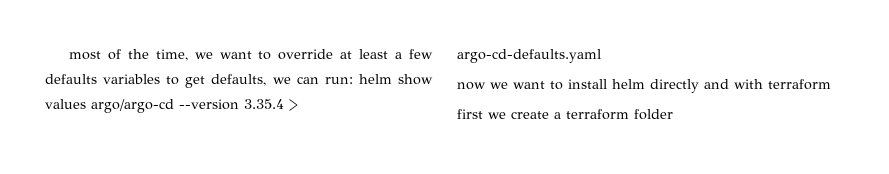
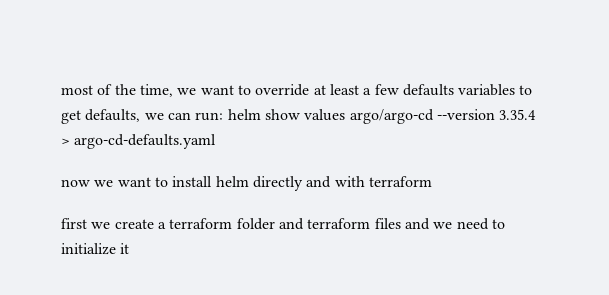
(673, 114) none -> [278,218,505,230] [61,243,130,255] and terraform files and we need to initialize it

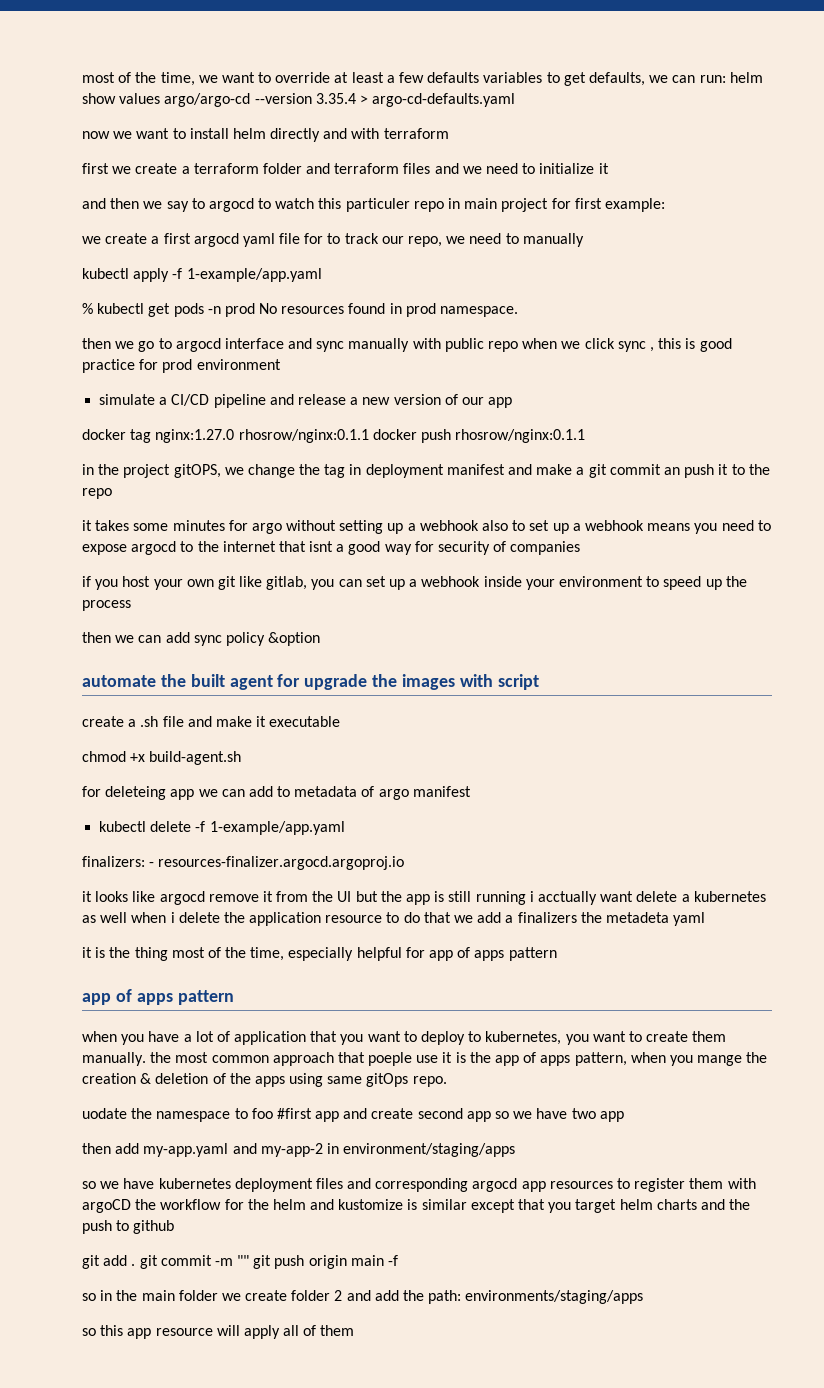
(130, 248) none -> [82,198,665,212] [82,233,584,247] [82,268,322,282] [82,303,519,317] [82,338,732,352] [82,359,281,373] [99,394,513,408] [82,429,586,443] [82,464,770,478] [82,488,112,499] [82,520,771,534] [82,541,581,555] [82,576,747,590] [82,600,131,611] [82,632,321,646] [82,674,539,690] [82,716,341,727] [82,751,242,765] [82,786,471,800] [99,821,345,835] [82,856,405,870] [82,891,766,905] [82,912,706,926] [82,947,557,961] [82,989,234,1005] [82,1031,727,1045] [82,1052,768,1066] [82,1073,447,1087] [82,1108,624,1122] [82,1143,516,1157] [82,1178,756,1192] [82,1199,751,1213] [82,1220,175,1234] [82,1255,399,1269] [82,1290,644,1304] [82,1325,355,1339] // and then we say to argocd to watch this particuler repo in main project for first example: // we create a first argocd yaml file for to track our repo, we need to manually // kubectl apply -f 1-example/app.yaml // % kubectl get pods -n prod No resources found in prod namespace. // then we go to argocd interface and sync manually with public repo when we click sync , this is good practice for prod environment // simulate a CI/CD pipeline and release a new version of our app // docker tag nginx:1.27.0 rhosrow/nginx:0.1.1 docker push rhosrow/nginx:0.1.1 // in the project gitOPS, we change the tag in deployment manifest and make a git commit an push it to the repo // it takes some minutes for argo without setting up a webhook also to set up a webhook means you need to expose argocd to the internet that isnt a good way for security of companies // if you host your own git like gitlab, you can set up a webhook inside your environment to speed up the process // then we can add sync policy &option // automate the built agent for upgrade the images with script // create a .sh file and make it executable // chmod +x build-agent.sh // for deleteing app we can add to metadata of argo manifest // kubectl delete -f 1-example/app.yaml // finalizers: - resources-finalizer.argocd.argoproj.io // it looks like argocd remove it from the UI but the app is still running i acctually want delete a kubernetes as well when i delete the application resource to do that we add a finalizers the metadeta yaml // it is the thing most of the time, especially helpful for app of apps pattern // app of apps pattern // when you have a lot of application that you want to deploy to kubernetes, you want to create them manually. the most common approach that poeple use it is the app of apps pattern, when you mange the creation & deletion of the apps using same gitOps repo. // uodate the namespace to foo #first app and create second app so we have two app // then add my-app.yaml and my-app-2 in environment/staging/apps // so we have kubernetes deployment files and corresponding argocd app resources to register them with argoCD the workflow for the helm and kustomize is similar except that you target helm charts and the push to github // git add . git commit -m "" git push origin main -f // so in the main folder we create folder 2 and add the path: environments/staging/apps // so this app resource will apply all of them

